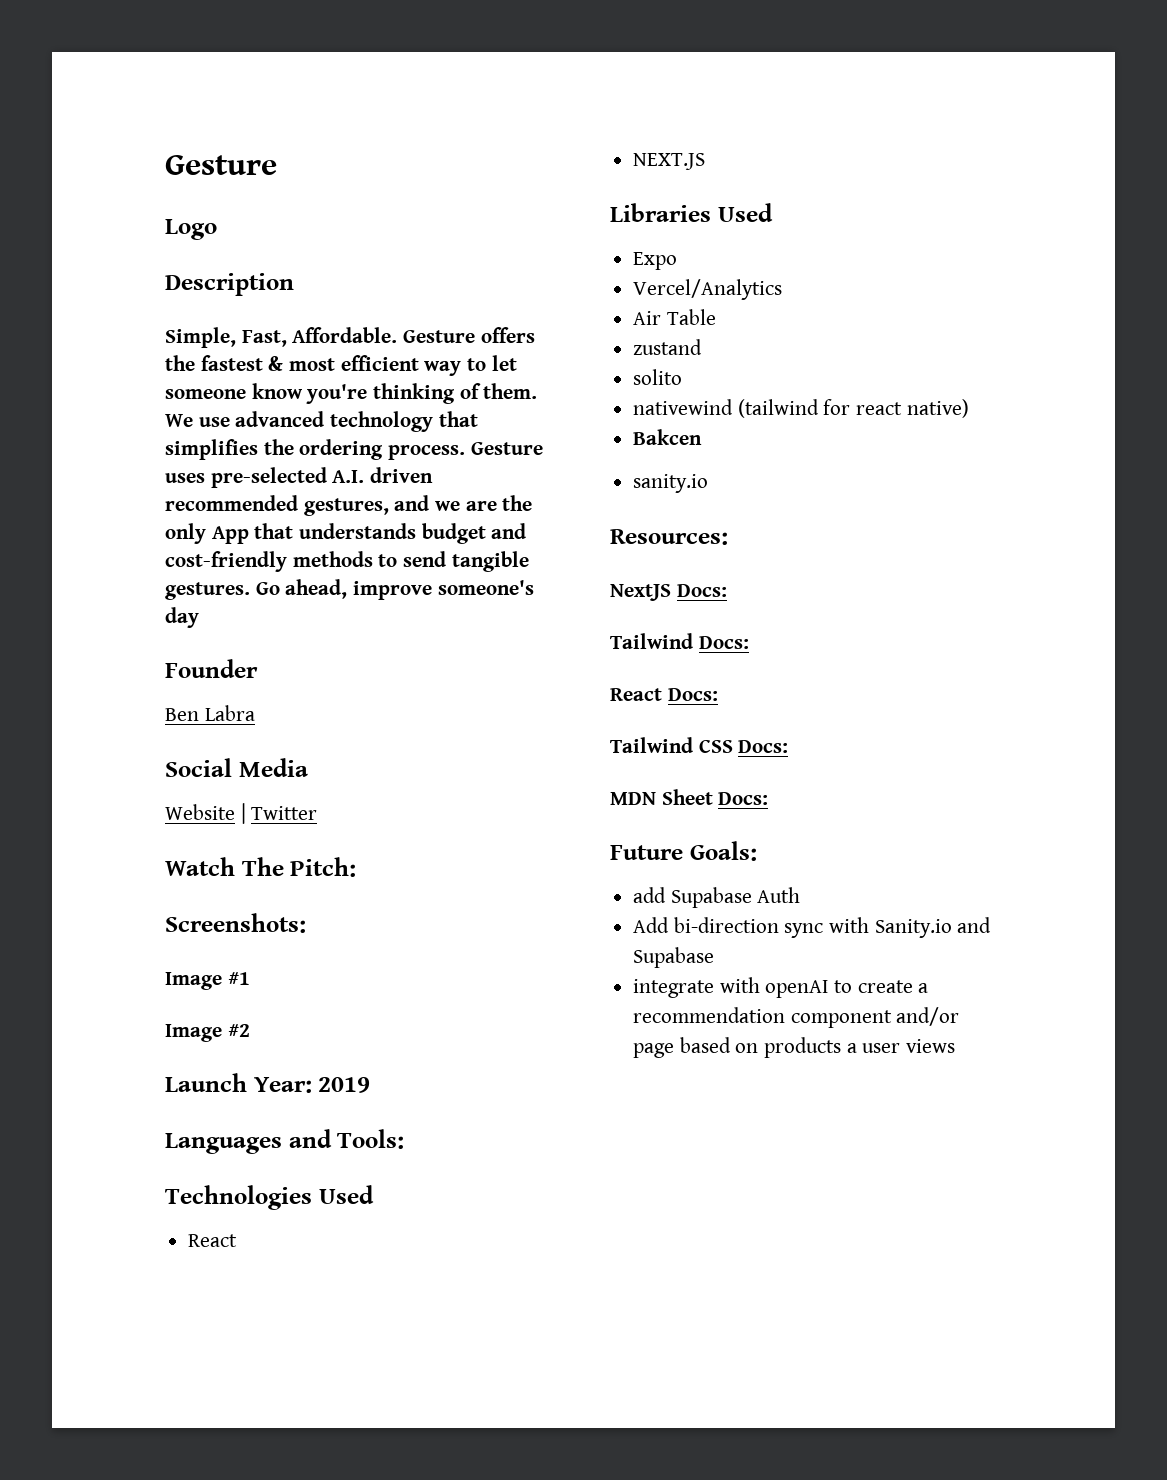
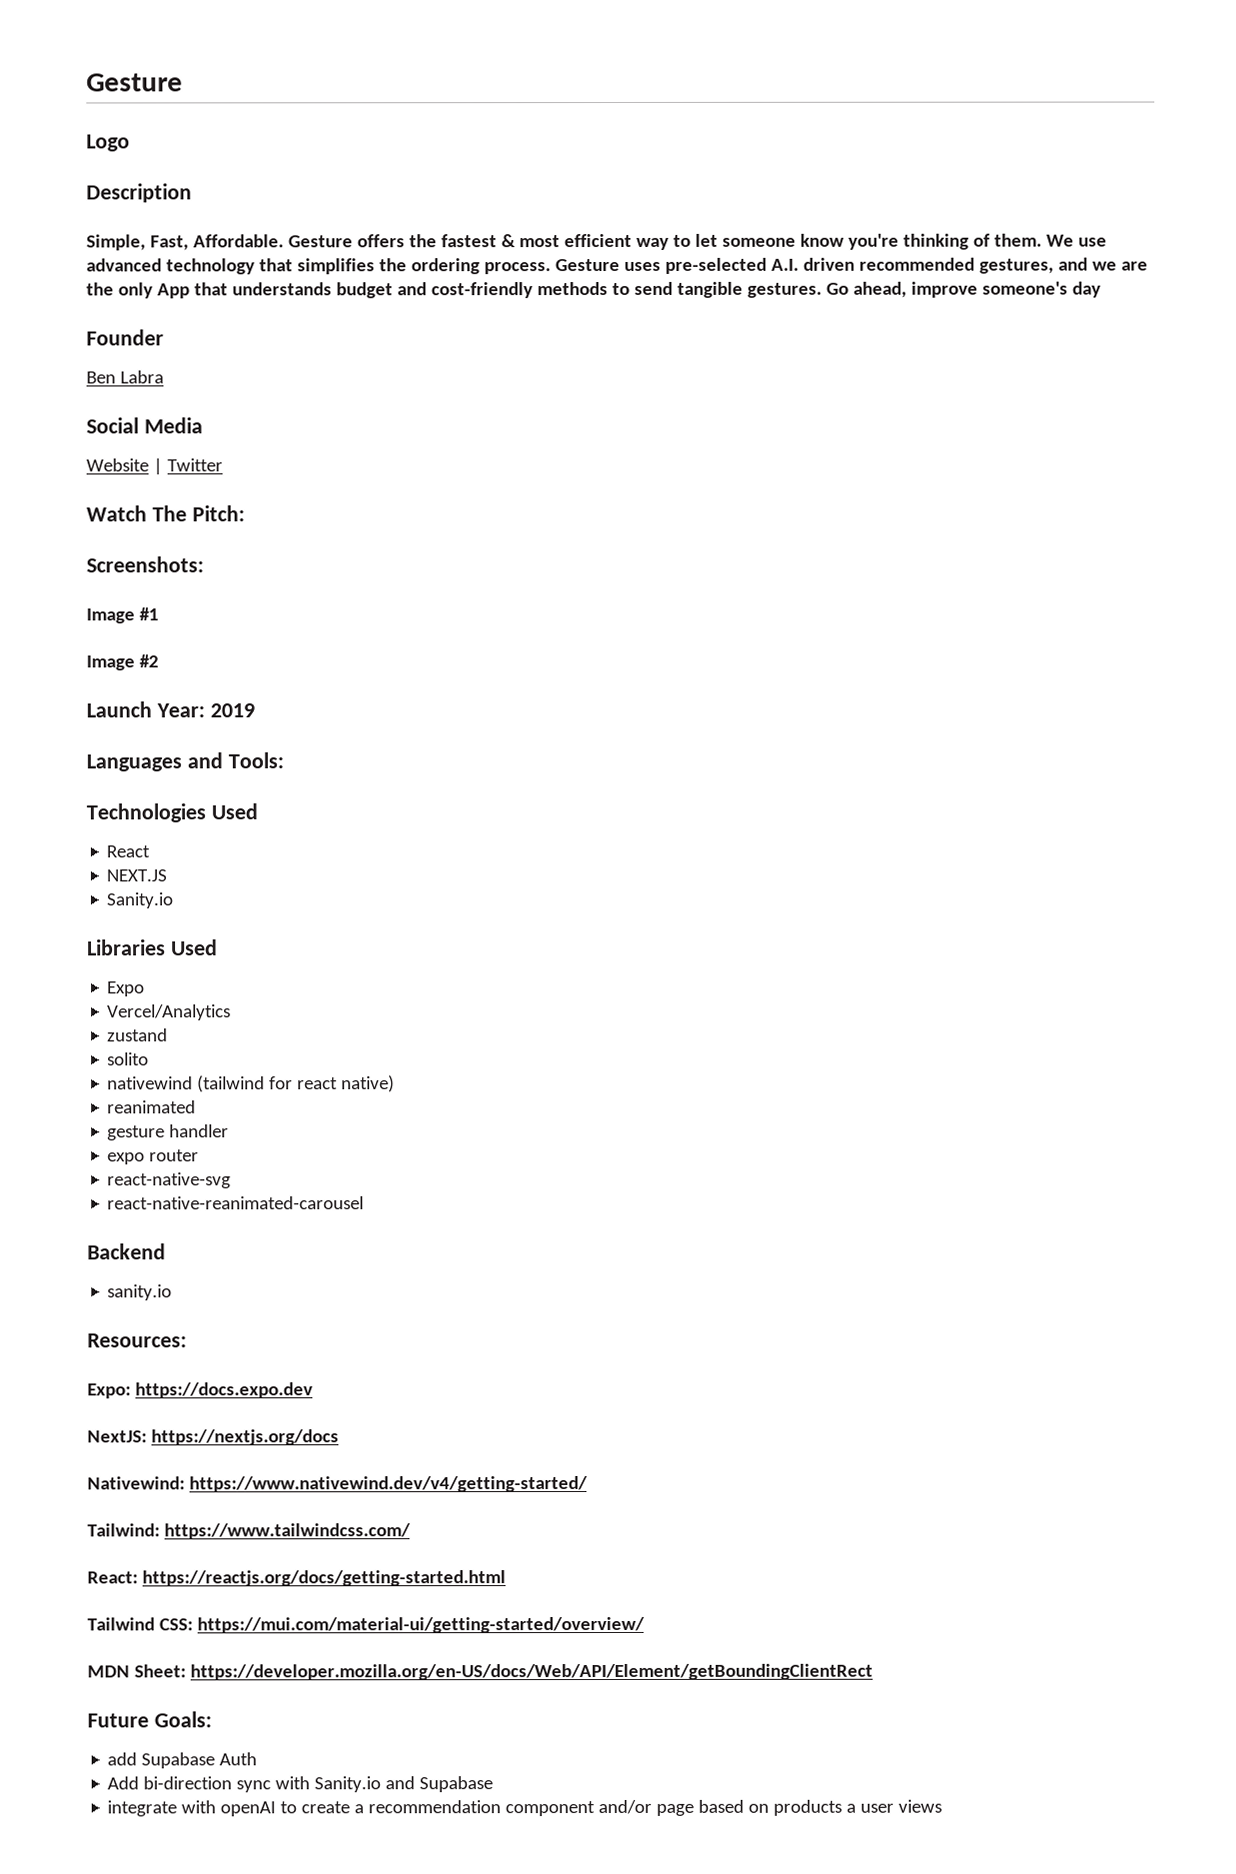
(706, 161) none -> [106,892,174,909] // Sanity.io
[633,309,716,325] // Air Table -> (232, 1012) none
[633,429,703,445] [633,474,709,493] [610,529,728,545] [610,584,727,601] [610,633,749,649] [610,688,718,701] [610,737,789,753] Bakcen // sanity.io // Resources: // NextJS Docs: // Tailwind Docs: // React Docs: // Tailwind CSS Docs: -> [107,1100,197,1114] [107,1124,230,1141] [107,1149,200,1165] [107,1172,232,1189] [107,1196,365,1210] [87,1243,166,1260] [107,1284,173,1301] [87,1333,187,1348] [87,1382,313,1399] [87,1429,339,1446] [87,1476,588,1493] [87,1523,411,1540] [87,1570,506,1587] [87,1616,645,1634] reanimated // gesture handler // expo router // react-native-svg // react-native-reanimated-carousel // Backend // sanity.io // Resources: // Expo: https://docs.expo.dev // NextJS: https://nextjs.org/docs // Nativewind: https://www.nativewind.dev/v4/getting-started/ // Tailwind: https://www.tailwindcss.com/ // React: https://reactjs.org/docs/getting-started.html // Tailwind CSS: https://mui.com/material-ui/getting-started/overview/
[661,789,769,805] Sheet Docs: -> [133,1663,873,1681] Sheet: https://developer.mozilla.org/en-US/docs/Web/API/Element/getBoundingClientRect

